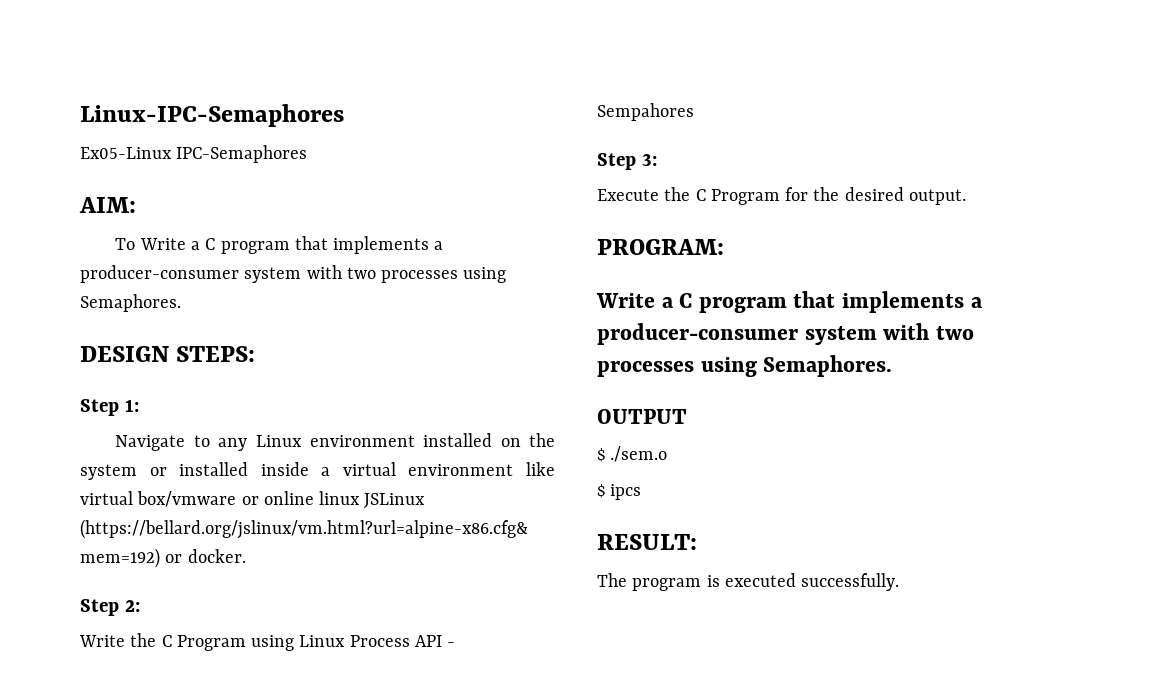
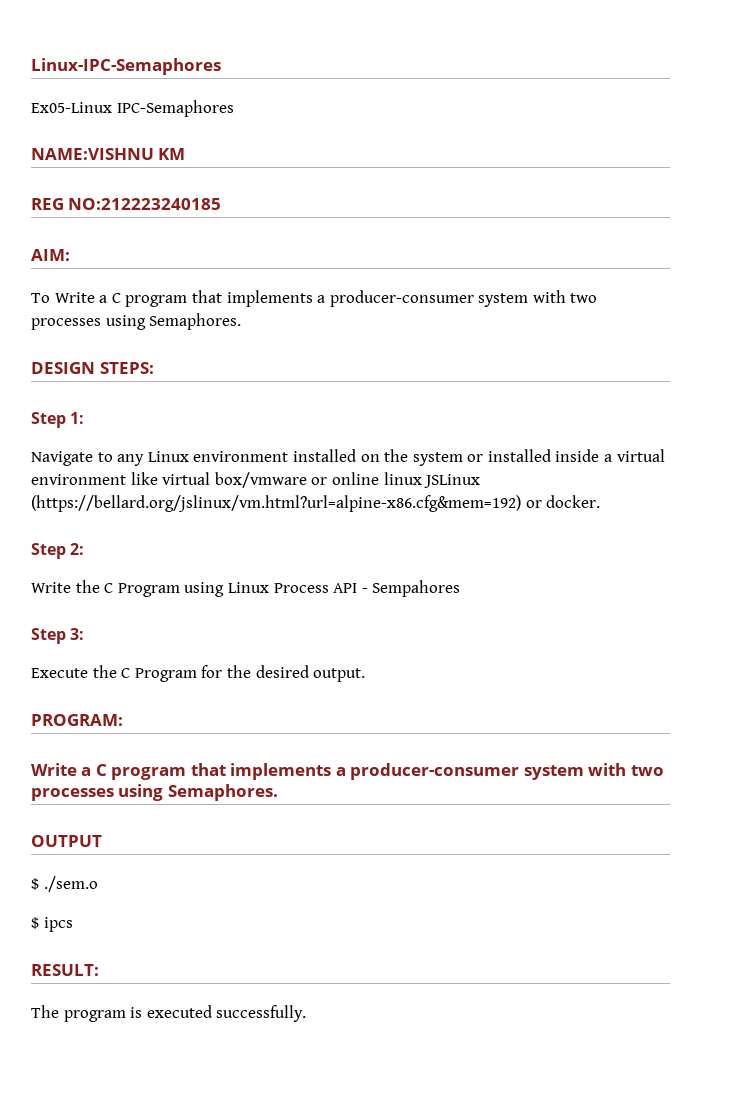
(308, 154) none -> [31,148,186,160] [31,198,222,210] // NAME:VISHNU KM // REG NO:212223240185

